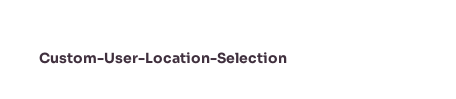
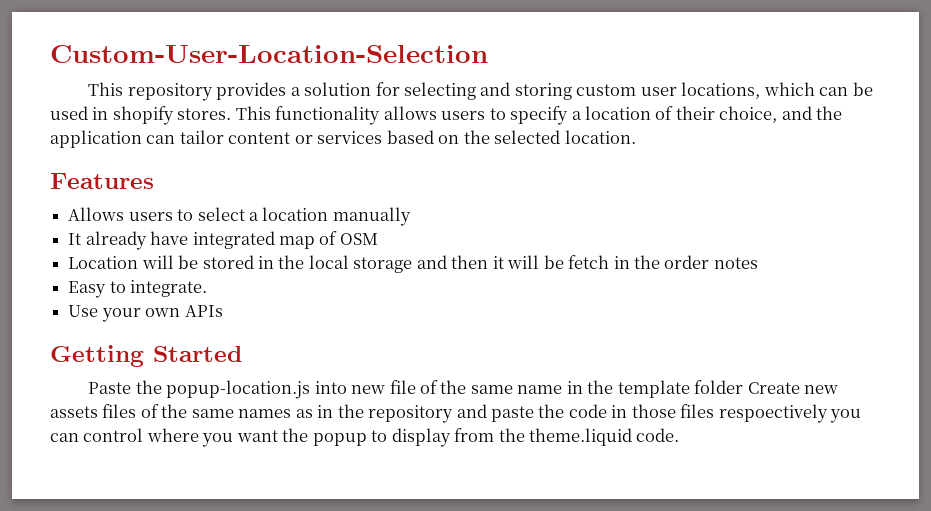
(287, 58) none -> [88,82,873,101] [50,106,843,125] [50,130,636,148] [50,173,154,189] [68,207,411,226] [68,231,378,250] [68,255,758,273] [68,280,208,298] [68,305,223,322] [50,345,242,367] [88,380,839,399] [50,404,862,423] [50,428,680,447] // This repository provides a solution for selecting and storing custom user locations, which can be used in shopify stores. This functionality allows users to specify a location of their choice, and the application can tailor content or services based on the selected location. // Features // Allows users to select a location manually // It already have integrated map of OSM // Location will be stored in the local storage and then it will be fetch in the order notes // Easy to integrate. // Use your own APIs // Getting Started // Paste the popup-location.js into new file of the same name in the template folder Create new assets files of the same names as in the repository and paste the code in those files respoectively you can control where you want the popup to display from the theme.liquid code.

